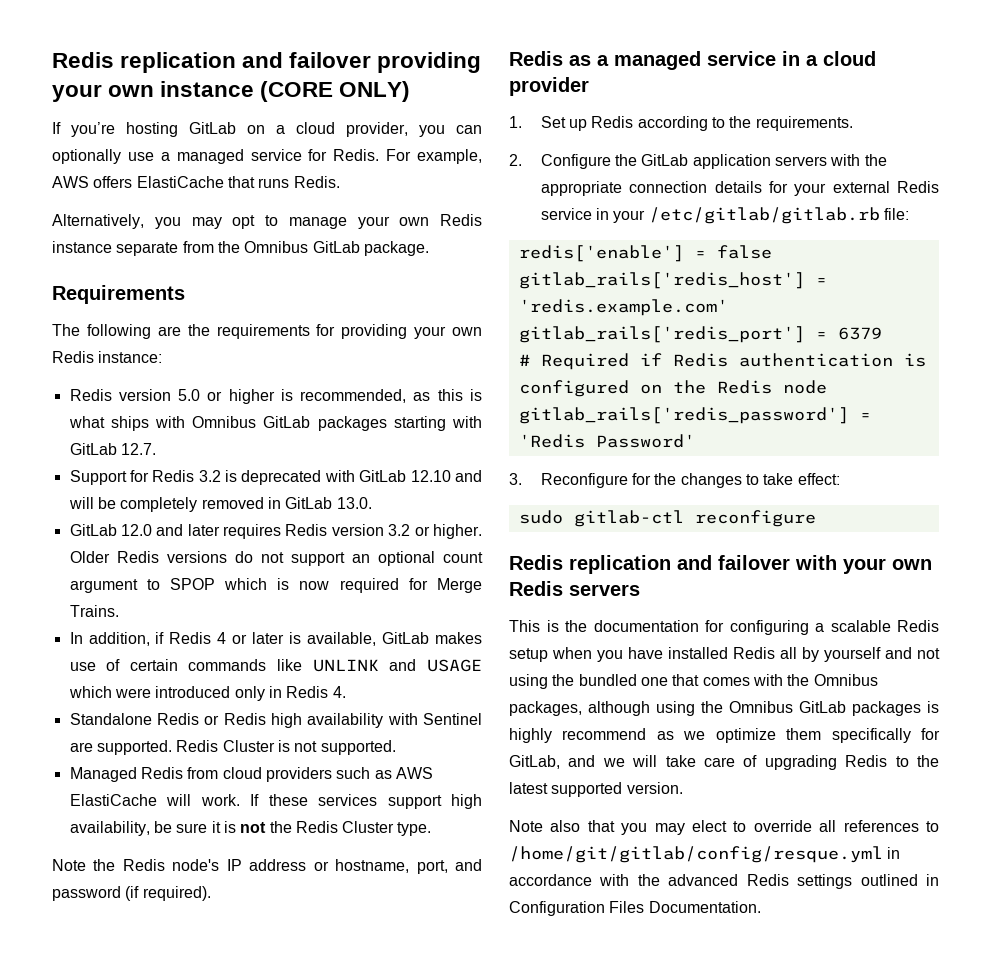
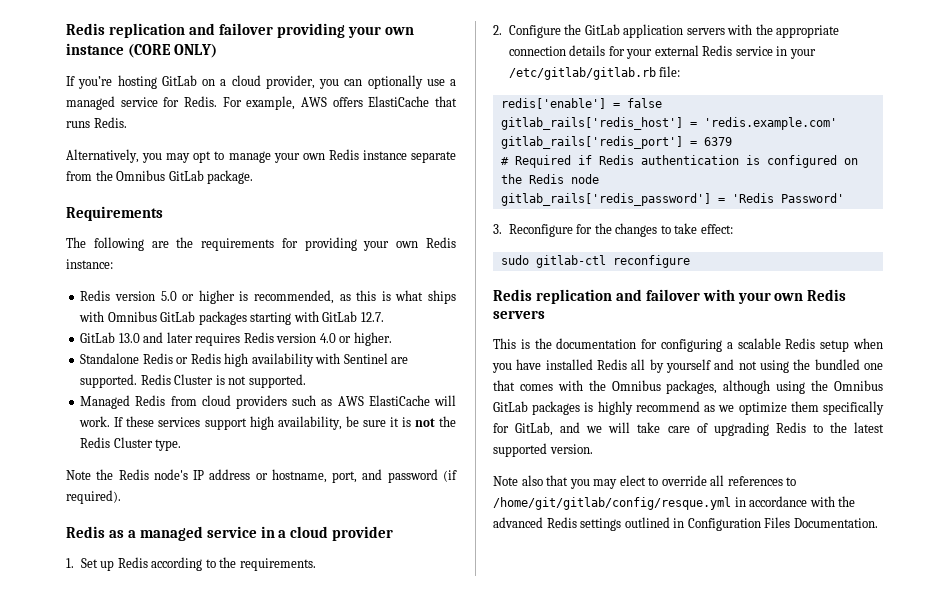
[69,470,482,485] [68,497,372,512] [69,524,152,536] Support for Redis 3.2 is deprecated with GitLab 12.10 and will be completely removed in GitLab 13.0. // GitLab 12.0 -> [80,332,140,343] GitLab 13.0
[388,524,411,536] 3.2 -> [319,333,336,343] 4.0
[69,551,484,566] [69,578,483,593] [69,605,119,617] [69,632,482,646] [69,659,482,672] [68,686,346,701] Older Redis versions do not support an optional count argument to SPOP which is now required for Merge Trains. // In addition, if Redis 4 or later is available, GitLab makes use of certain commands like UNLINK and USAGE which were introduced only in Redis 4. -> (392, 339) none

